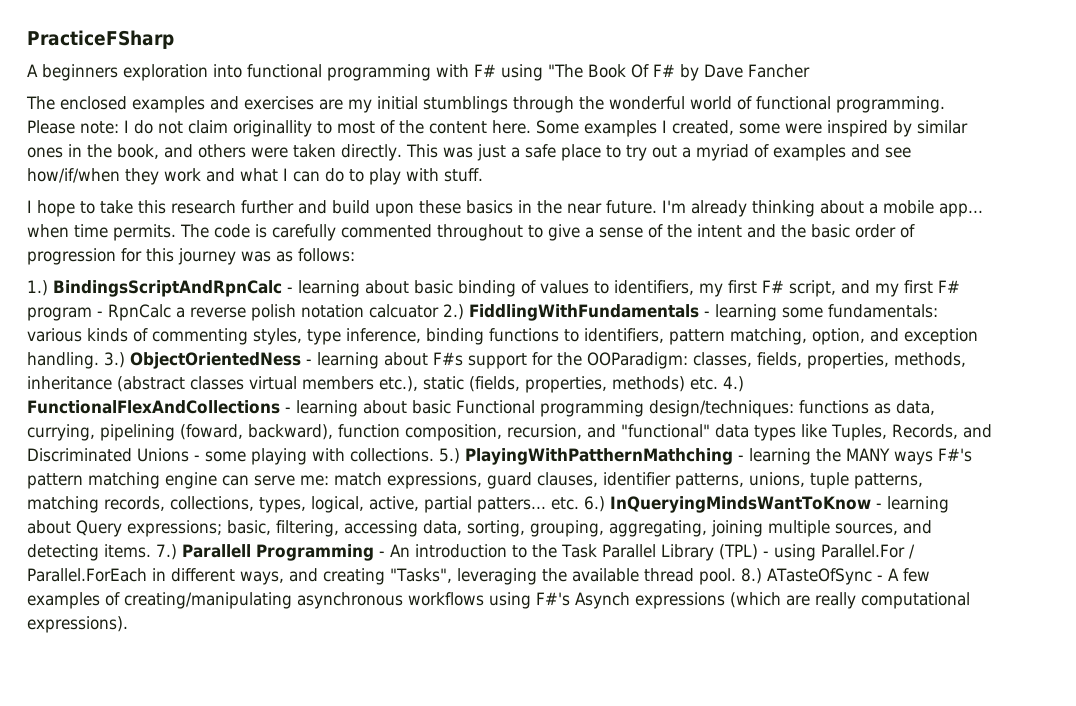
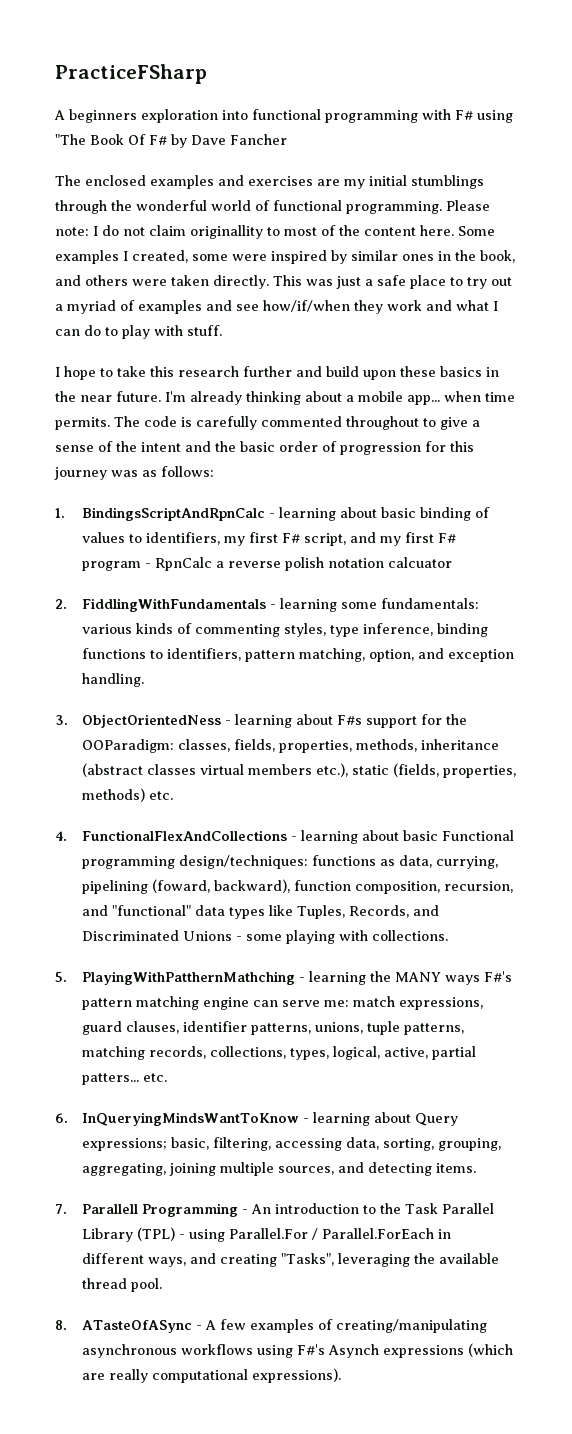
[27,280,48,296] 1.) -> [55,508,65,518] 1.
[443,304,464,320] 2.) -> [55,599,67,609] // 2.
[104,352,125,368] 3.) -> [55,715,68,725] // 3.
[723,376,744,392] 4.) -> [55,831,67,841] // 4.
[439,448,460,464] 5.) -> [55,972,67,982] // 5.
[584,496,605,512] 6.) -> [55,1113,68,1123] // 6.
[156,544,177,560] 7.) -> [55,1204,67,1214] // 7.
[740,568,872,585] 8.) ATasteOfSync -> [55,1320,193,1333] // 8. ATasteOfASync

